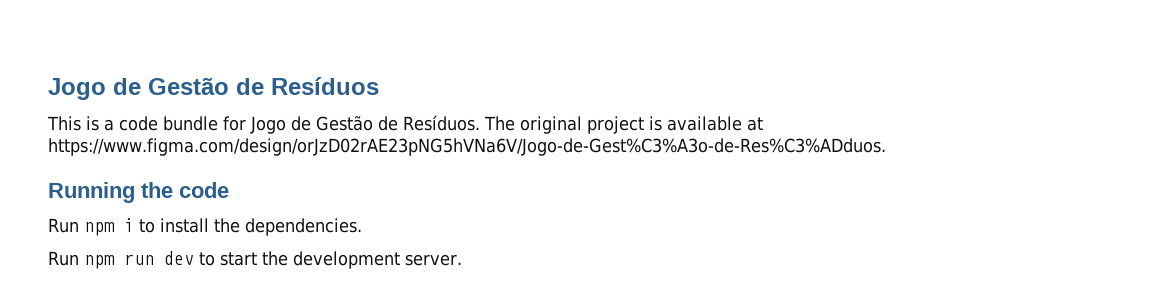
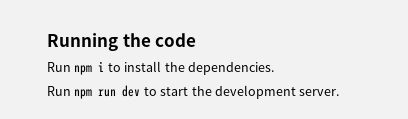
[48,77,379,100] [47,115,763,134] [48,138,886,156] Jogo de Gestão de Resíduos // This is a code bundle for Jogo de Gestão de Resíduos. The original project is available at https://www.figma.com/design/orJzD02rAE23pNG5hVNa6V/Jogo-de-Gest%C3%A3o-de-Res%C3%ADduos. // -> (47, 42) none

